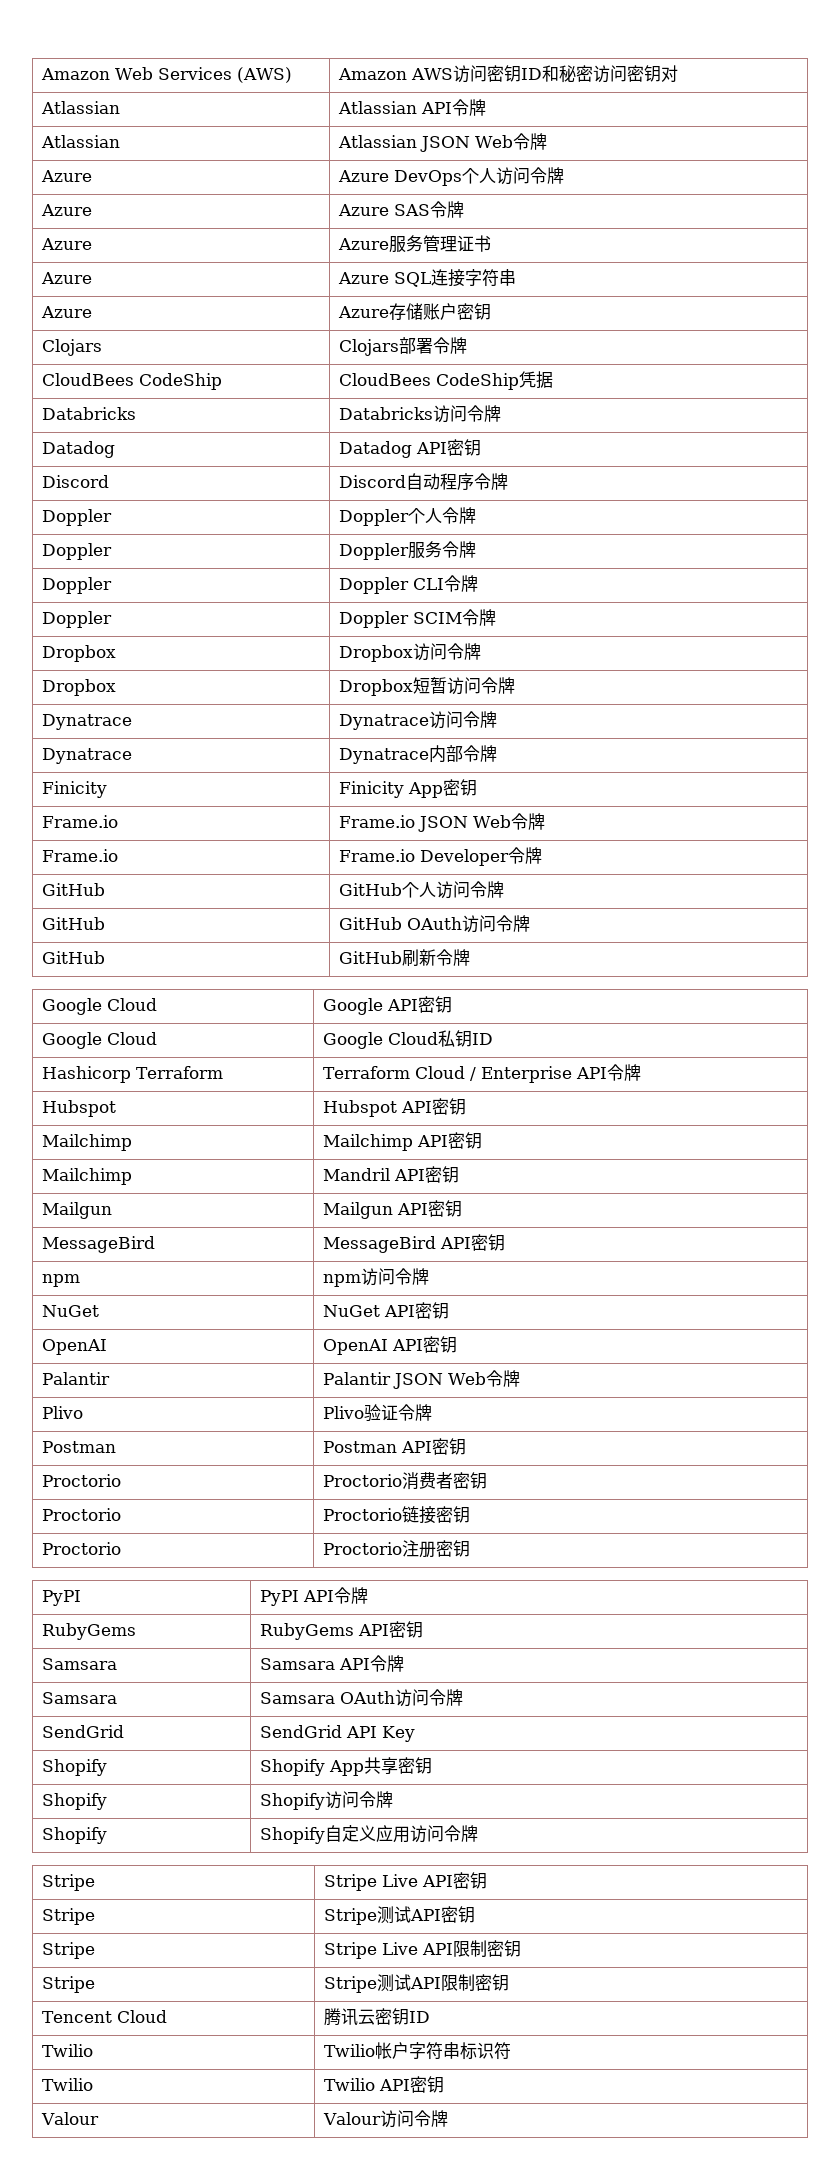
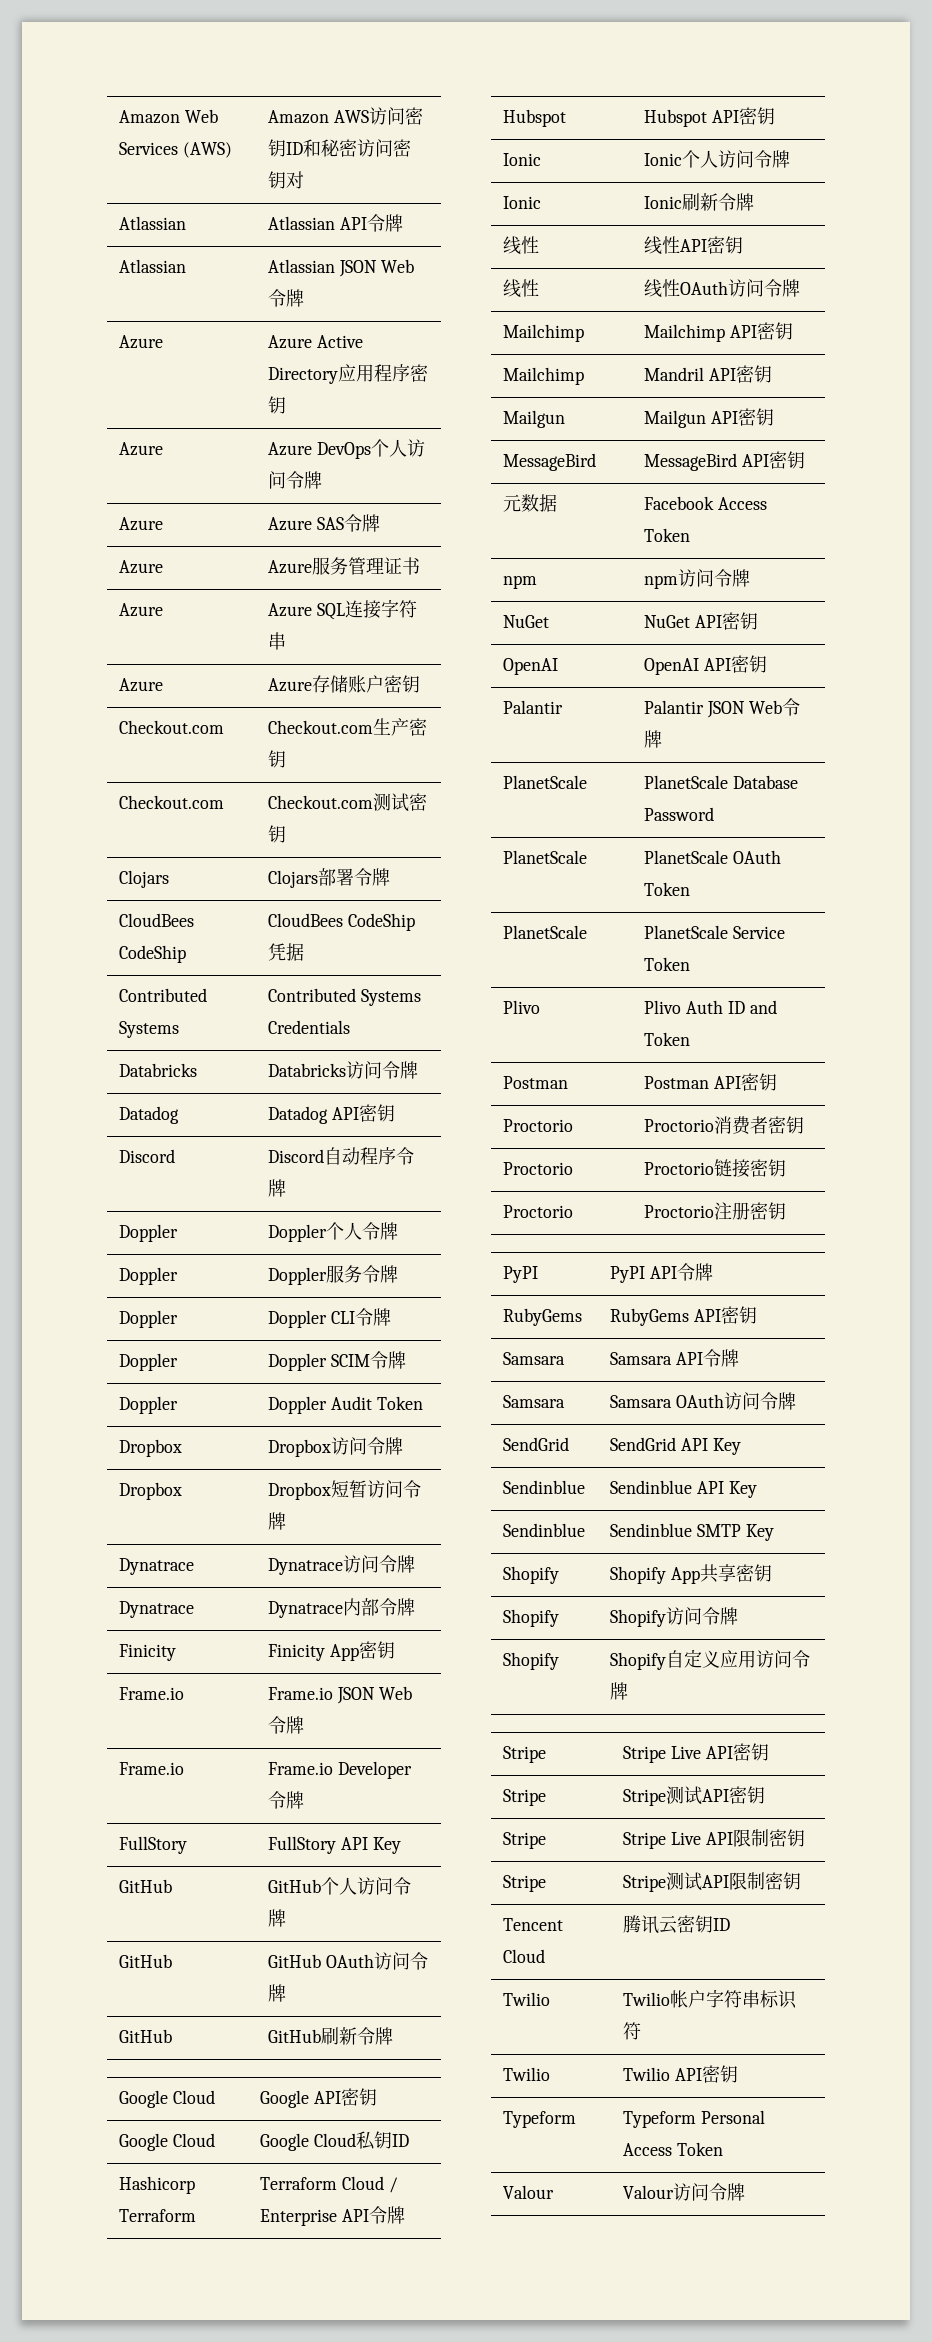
(547, 141) none -> [119,335,164,349] [268,335,363,349] [268,364,429,384] [268,396,287,414] // Azure | Azure Active Directory应用程序密钥
(491, 311) none -> [119,720,225,734] [268,718,428,736] [268,750,287,768] [119,795,225,809] [268,793,428,812] [268,825,287,843] // Checkout.com | Checkout.com生产密钥 // Checkout.com | Checkout.com测试密钥
(553, 380) none -> [119,988,208,1002] [119,1021,180,1038] [268,988,421,1006] [268,1020,351,1034] // Contributed Systems | Contributed Systems Credentials
(496, 617) none -> [119,1396,179,1414] [268,1396,423,1414] // Doppler | Doppler Audit Token
(542, 855) none -> [119,1836,188,1854] [268,1836,401,1854] // FullStory | FullStory API Key
(466, 1106) none -> [503,153,542,166] [644,150,791,168] [503,196,542,209] [644,193,755,211] [503,236,540,255] [644,236,744,255] [503,279,540,298] [644,279,801,298] // Ionic | Ionic个人访问令牌 // Ionic | Ionic刷新令牌 // 线性 | 线性API密钥 // 线性 | 线性OAuth访问令牌
(505, 1242) none -> [503,494,558,512] [644,496,767,510] [644,528,691,542] // 元数据 | Facebook Access Token
[41,1406,83,1419] [322,1404,432,1422] Plivo | Plivo验证令牌 -> [503,775,588,789] [644,775,798,789] [644,807,715,821] [503,850,588,864] [644,850,781,864] [644,882,691,896] [503,925,588,939] [644,925,785,939] [644,957,691,971] [503,1000,541,1014] [644,1000,777,1014] [644,1032,691,1046] PlanetScale | PlanetScale Database Password // PlanetScale | PlanetScale OAuth Token // PlanetScale | PlanetScale Service Token // Plivo | Plivo Auth ID and Token
(415, 1734) none -> [503,1480,586,1494] [610,1480,757,1498] [503,1523,586,1537] [610,1523,774,1541] // Sendinblue | Sendinblue API Key // Sendinblue | Sendinblue SMTP Key
(444, 2084) none -> [503,2111,577,2128] [623,2110,765,2128] [623,2142,723,2156] // Typeform | Typeform Personal Access Token

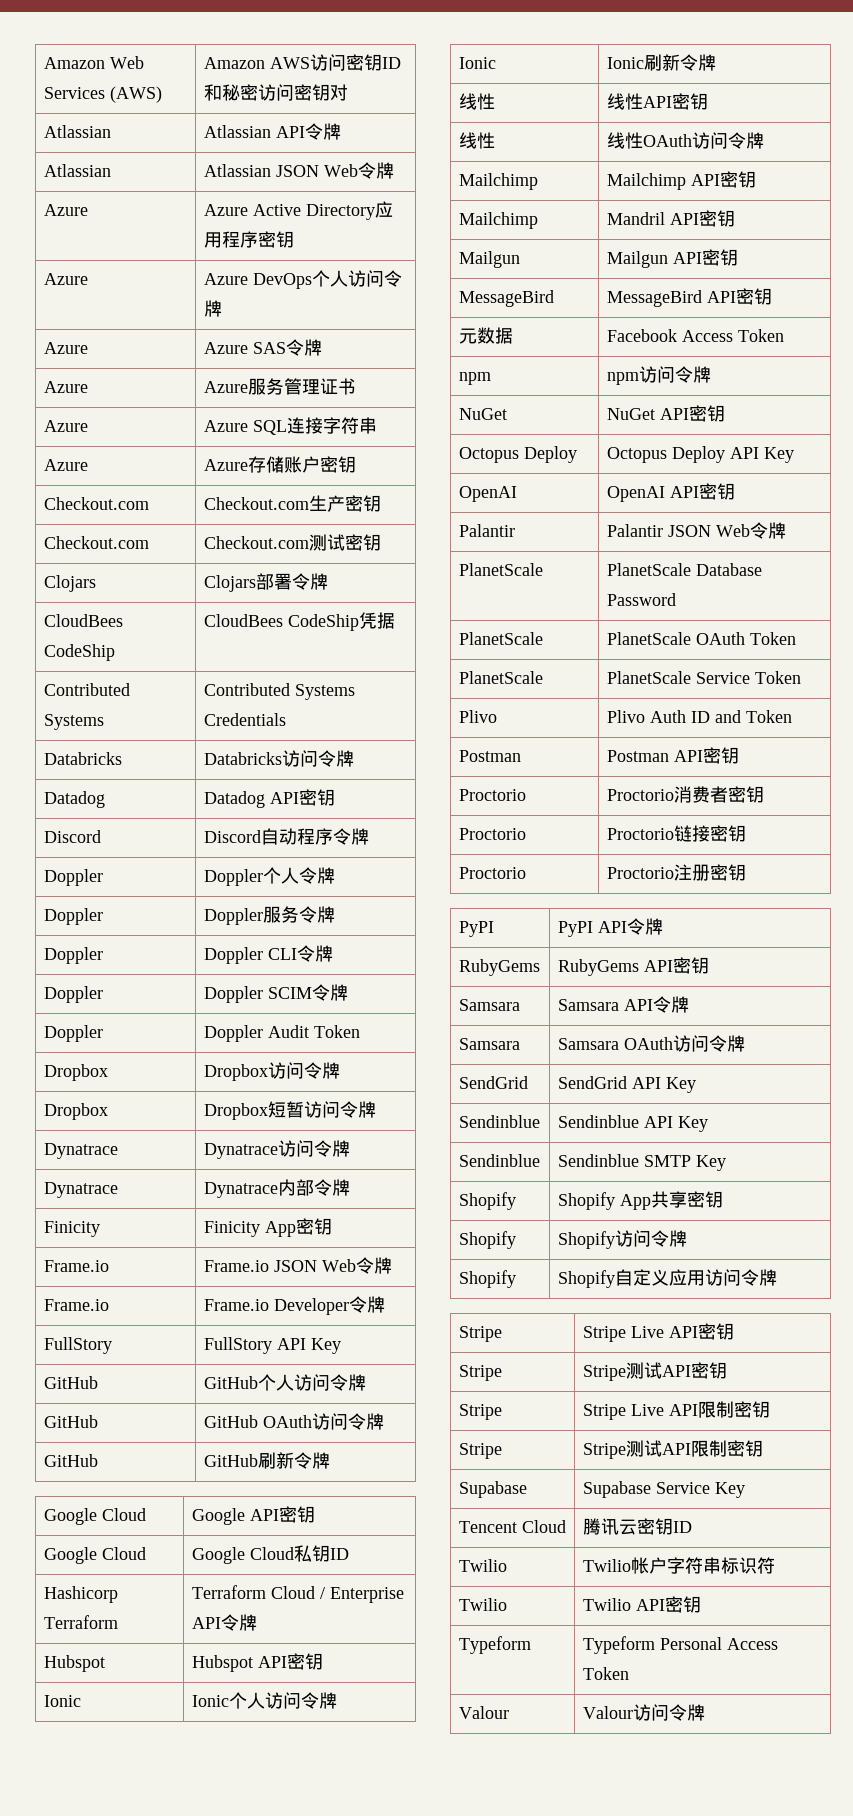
(758, 621) none -> [458,446,577,463] [606,446,794,463] // Octopus Deploy | Octopus Deploy API Key
(802, 1881) none -> [458,1481,527,1498] [582,1481,745,1498] // Supabase | Supabase Service Key

